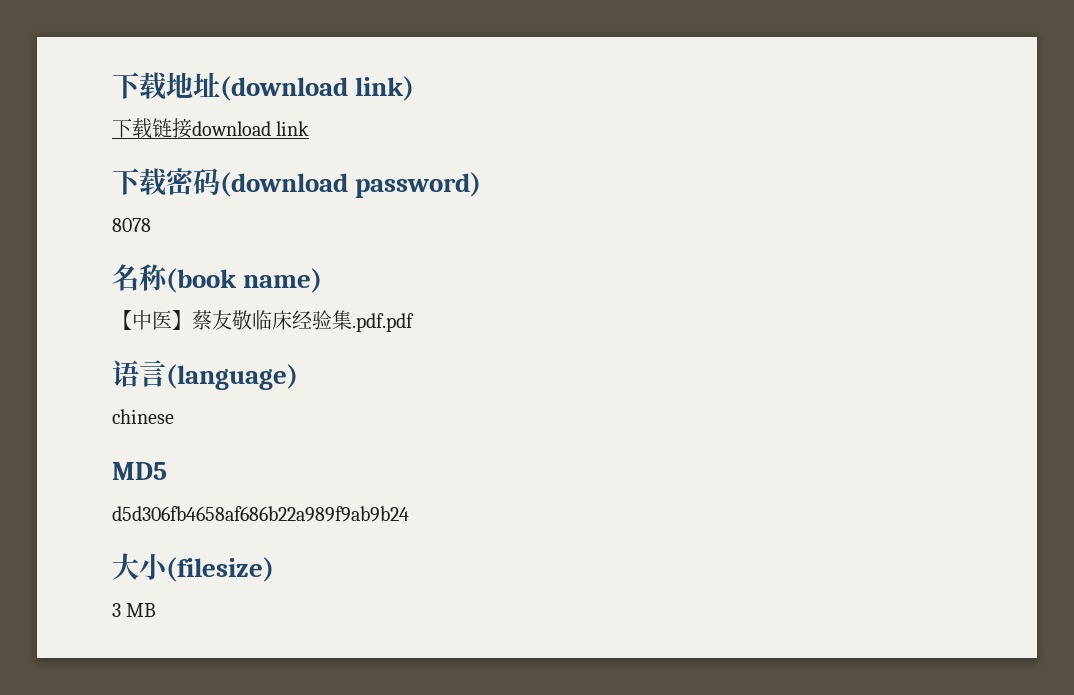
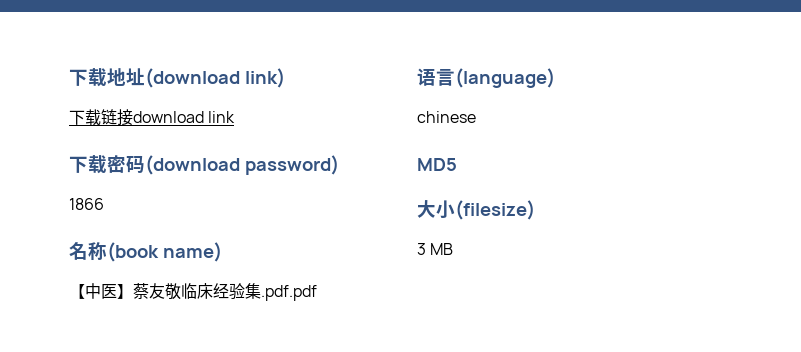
[112,218,151,232] 8078 -> [69,198,104,210] 1866
[112,506,409,522] // d5d306fb4658af686b22a989f9ab9b24 -> (457, 164) none

